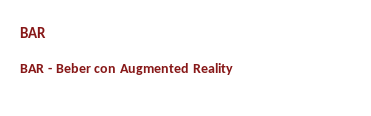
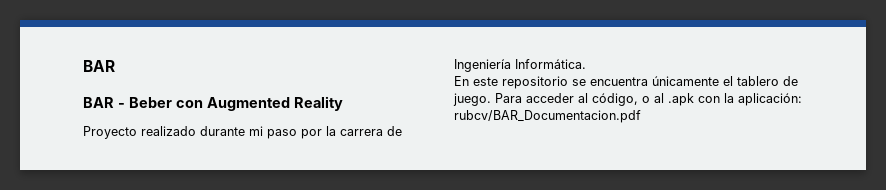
(233, 69) none -> [83,126,402,139] [454,59,586,72] [454,76,798,89] [453,93,802,106] [454,110,641,123] // Proyecto realizado durante mi paso por la carrera de Ingeniería Informática. // En este repositorio se encuentra únicamente el tablero de juego. Para acceder al código, o al .apk con la aplicación: rubcv/BAR_Documentacion.pdf

